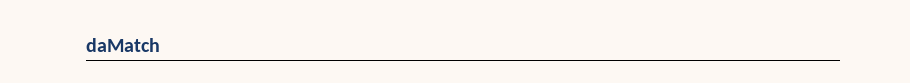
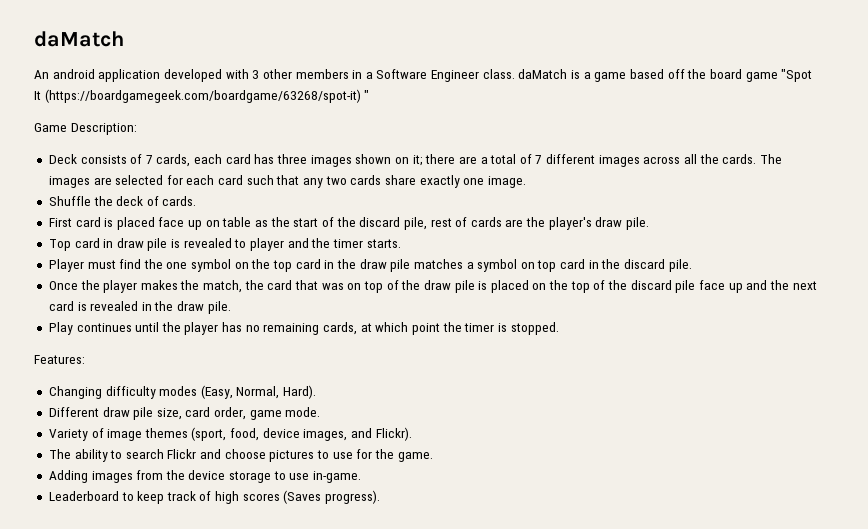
[86,38,160,52] daMatch -> [34,31,124,47] [34,69,813,82] [34,89,370,103] [34,123,137,135] [48,154,782,167] [48,175,526,188] [48,196,197,206] [48,217,650,230] [48,238,401,251] [48,259,692,272] [48,280,817,293] [48,301,231,314] [48,322,559,335] [34,355,85,364] [48,385,317,399] [48,407,321,420] [48,427,412,441] [48,449,433,462] [48,470,362,483] [48,490,381,504] daMatch // An android application developed with 3 other members in a Software Engineer class. daMatch is a game based off the board game "Spot It (https://boardgamegeek.com/boardgame/63268/spot-it) " // Game Description: // Deck consists of 7 cards, each card has three images shown on it; there are a total of 7 different images across all the cards. The images are selected for each card such that any two cards share exactly one image. // Shuffle the deck of cards. // First card is placed face up on table as the start of the discard pile, rest of cards are the player's draw pile. // Top card in draw pile is revealed to player and the timer starts. // Player must find the one symbol on the top card in the draw pile matches a symbol on top card in the discard pile. // Once the player makes the match, the card that was on top of the draw pile is placed on the top of the discard pile face up and the next card is revealed in the draw pile. // Play continues until the player has no remaining cards, at which point the timer is stopped. // Features: // Changing difficulty modes (Easy, Normal, Hard). // Different draw pile size, card order, game mode. // Variety of image themes (sport, food, device images, and Flickr). // The ability to search Flickr and choose pictures to use for the game. // Adding images from the device storage to use in-game. // Leaderboard to keep track of high scores (Saves progress).

